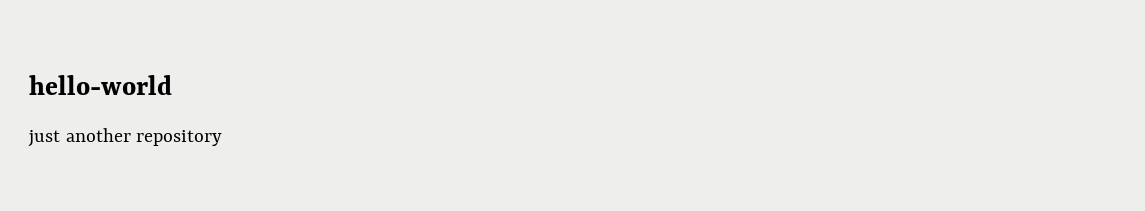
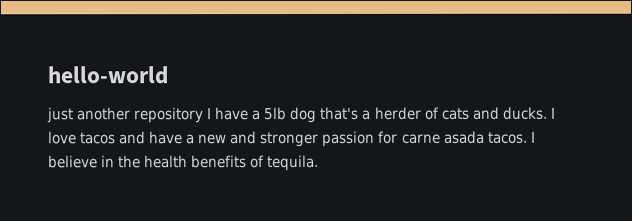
(223, 138) none -> [206,106,556,124] [48,130,536,148] [48,154,320,172] I have a 5lb dog that's a herder of cats and ducks. I love tacos and have a new and stronger passion for carne asada tacos. I believe in the health benefits of tequila.

